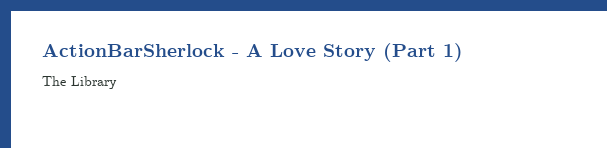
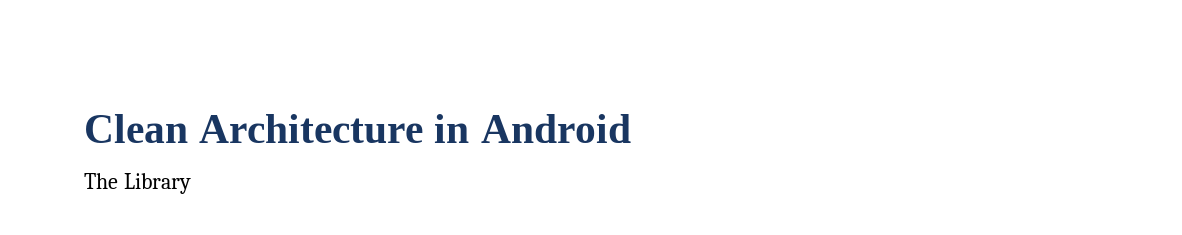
[42,43,463,62] ActionBarSherlock - A Love Story (Part 1) -> [84,114,631,143] Clean Architecture in Android

